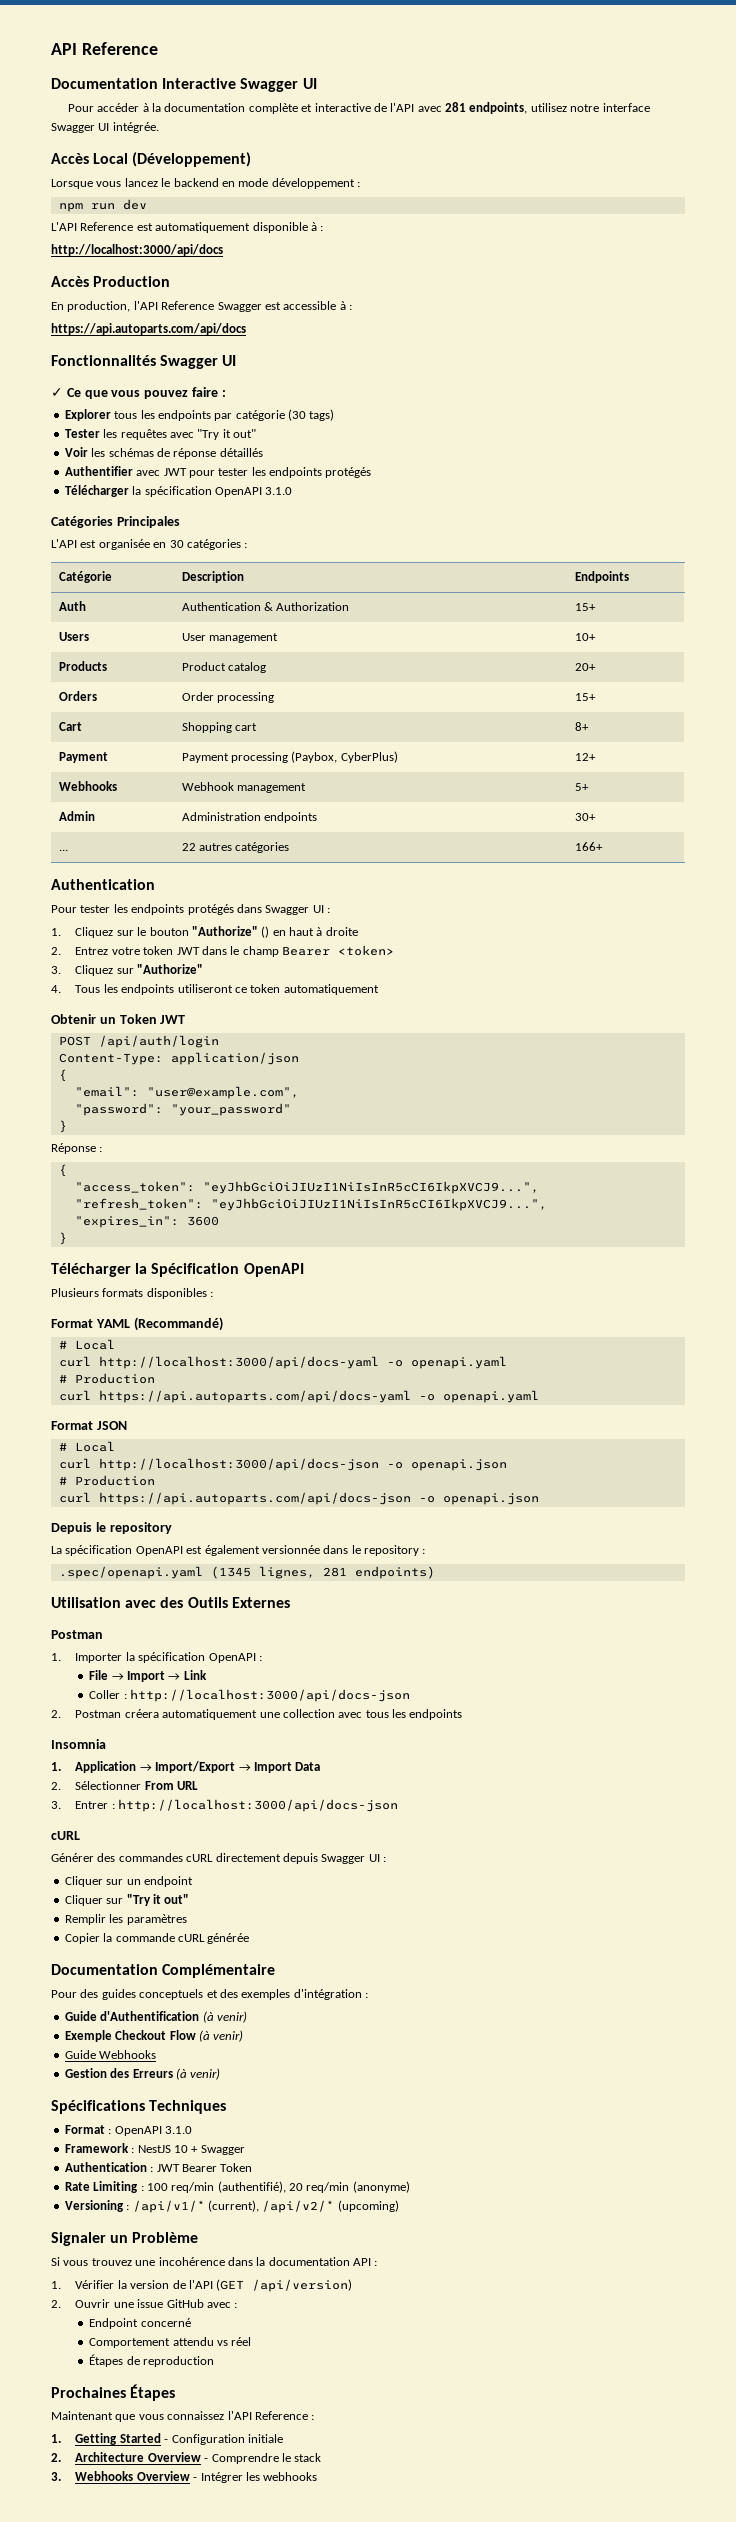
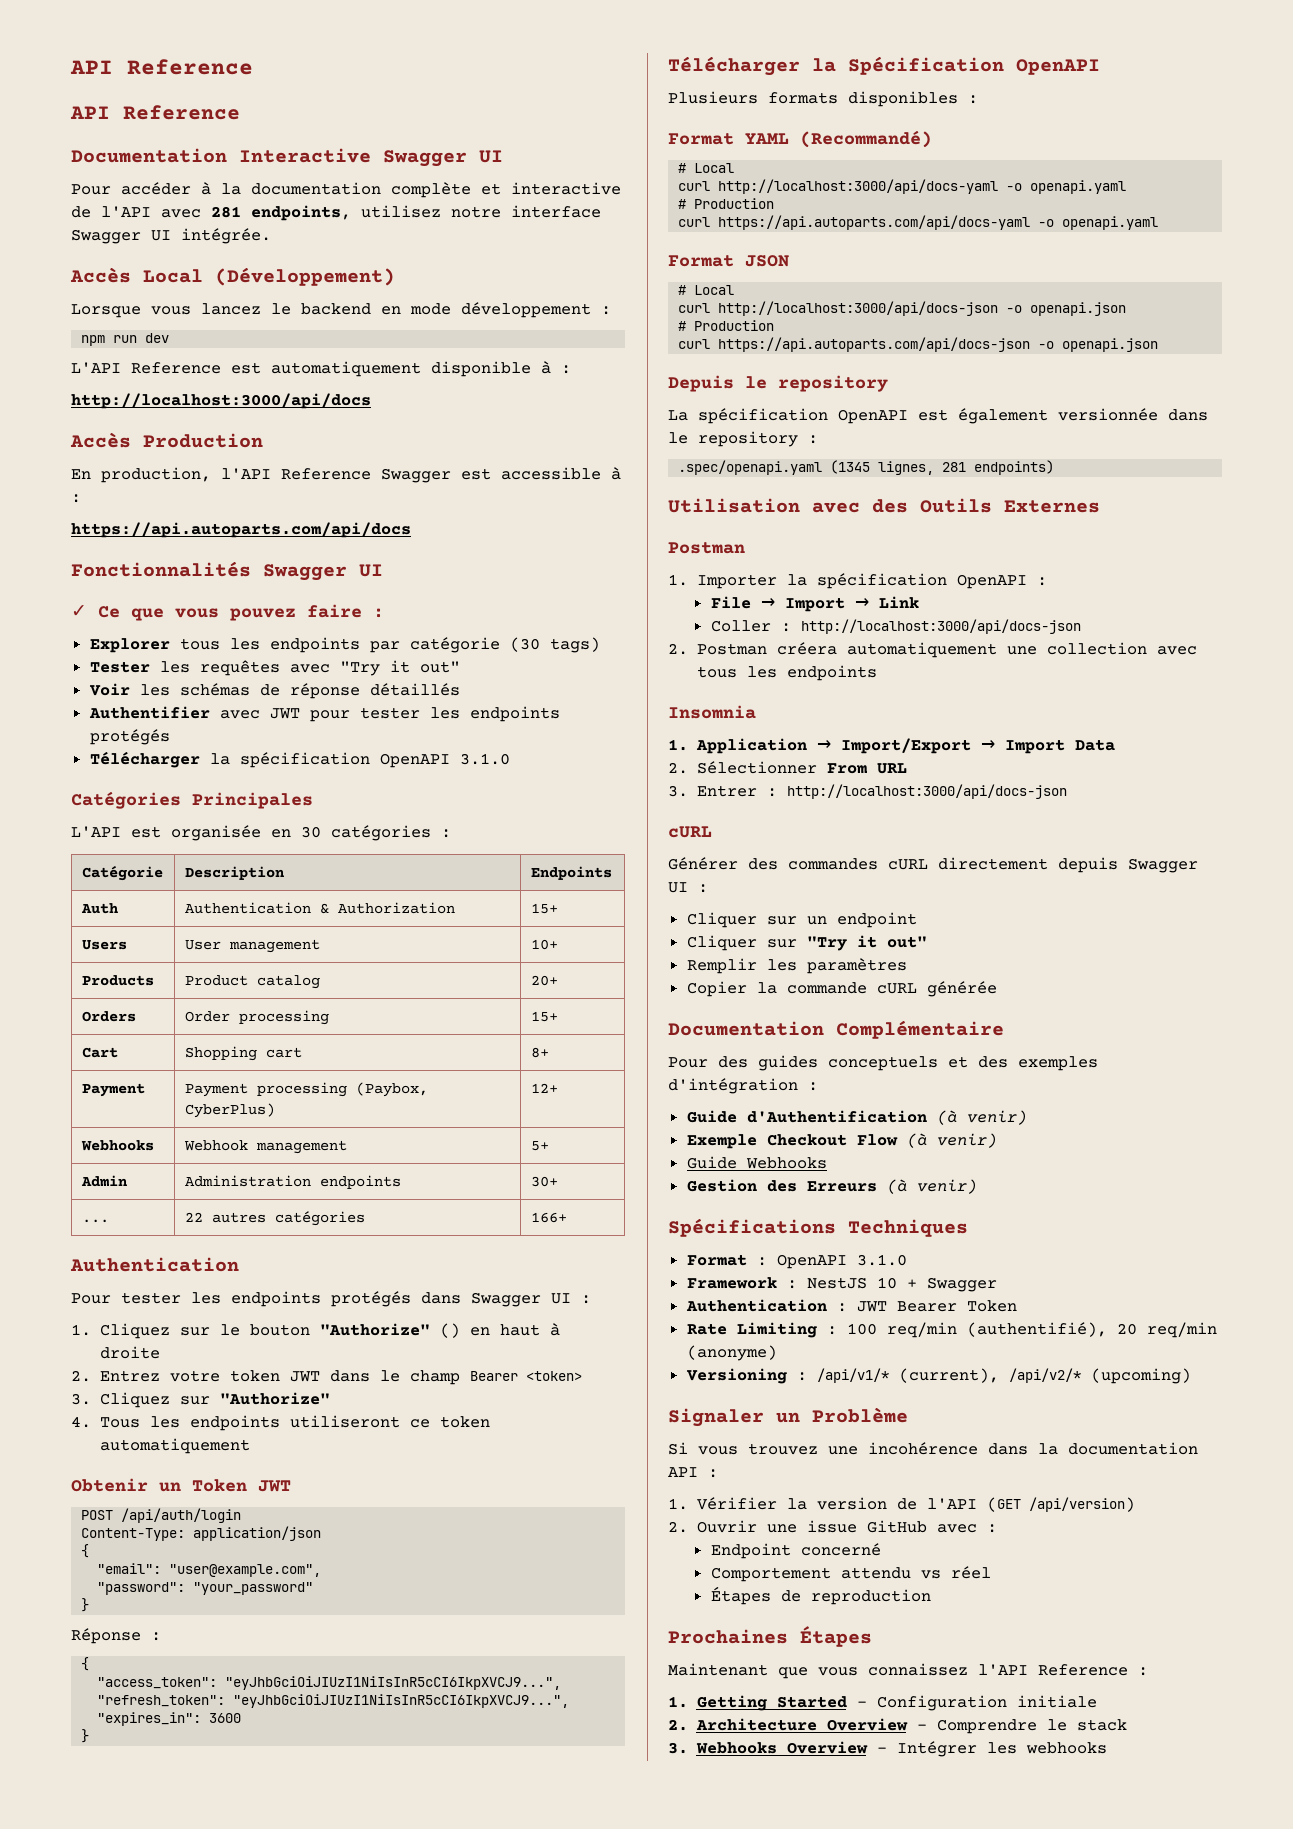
[51,42,158,55] API Reference -> [70,59,253,75] [70,105,240,120] API Reference // API Reference

